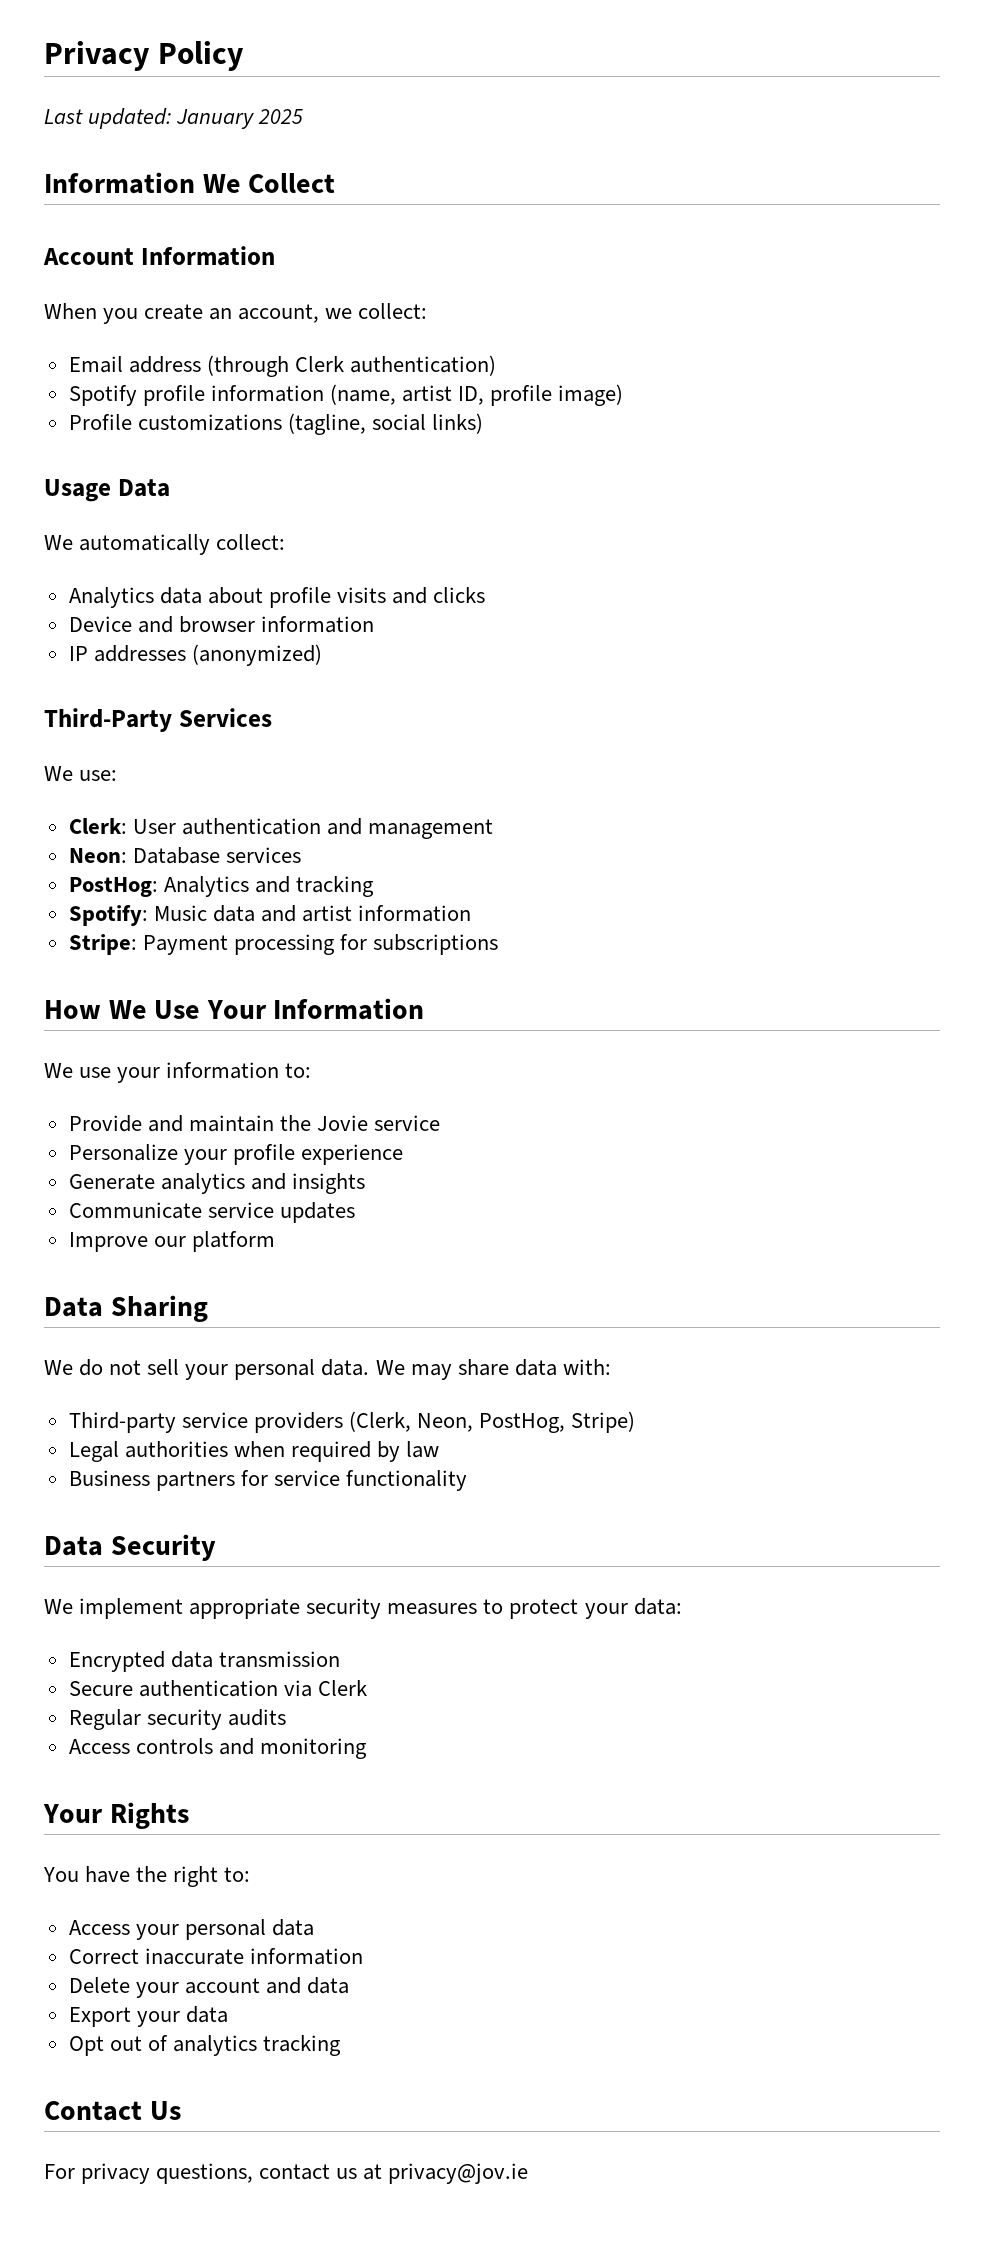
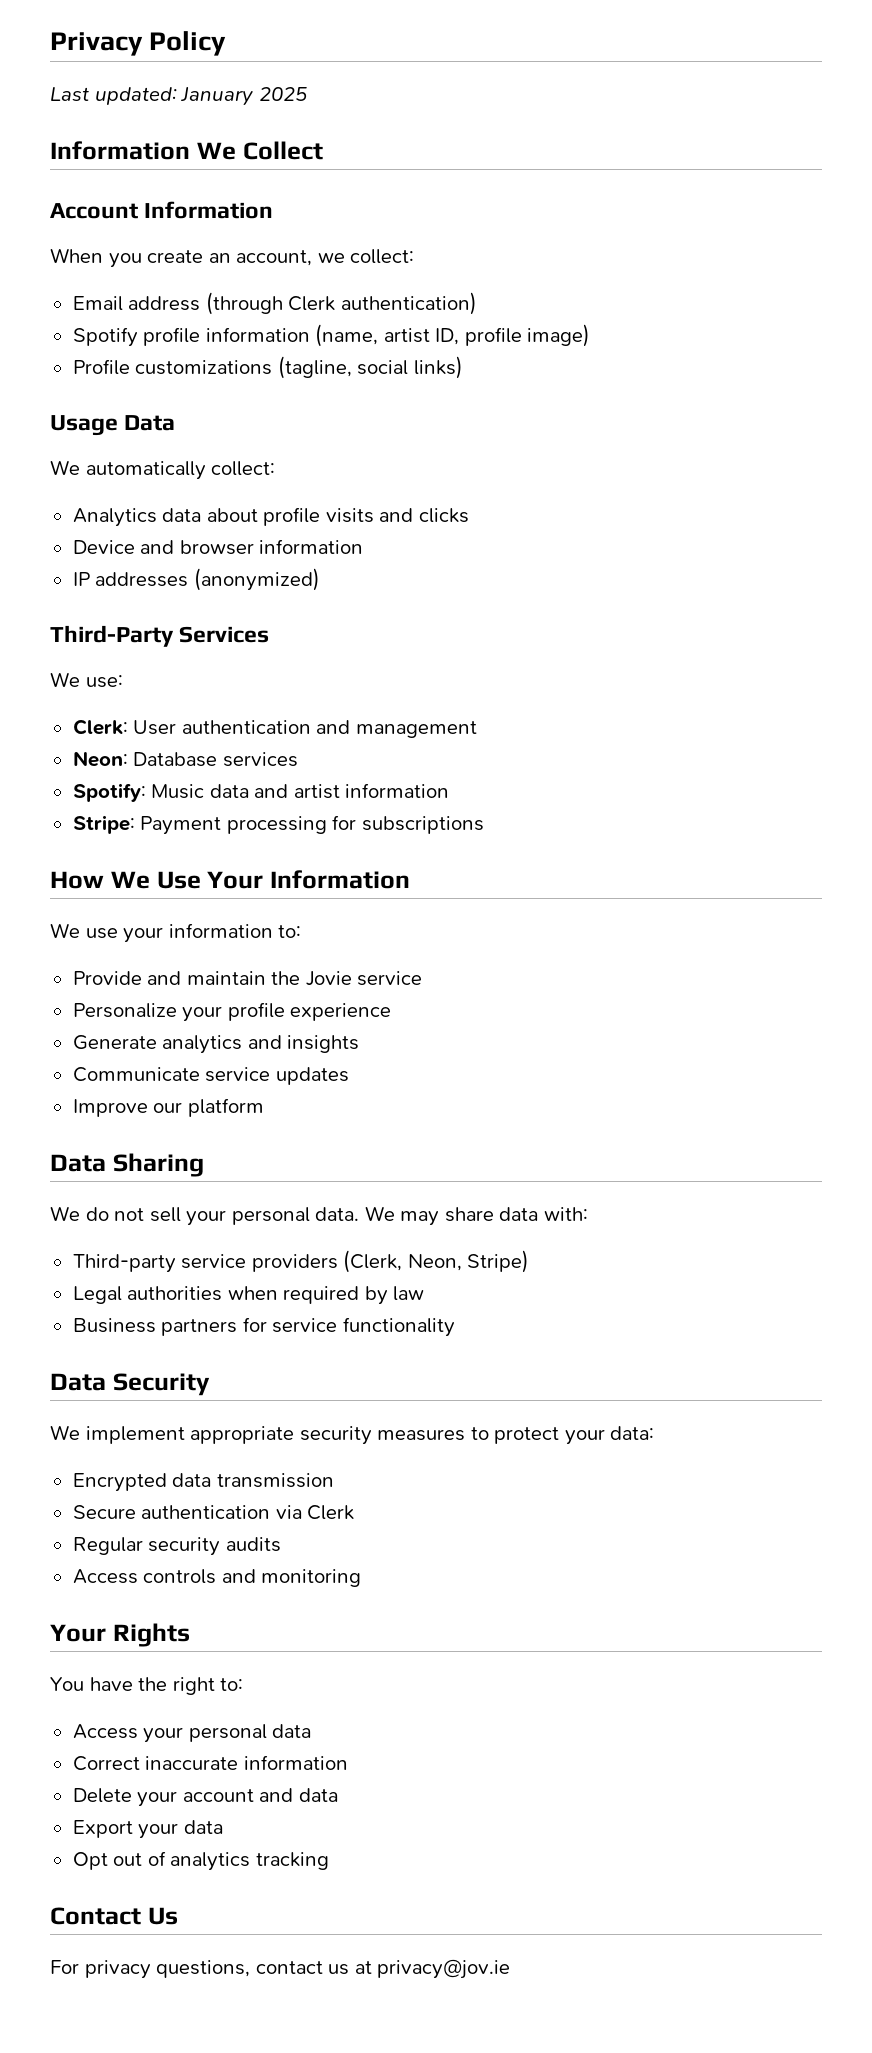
[68,876,374,897] // PostHog: Analytics and tracking -> (298, 759) none
[479,1413,566,1433] PostHog, -> (462, 1262) none

